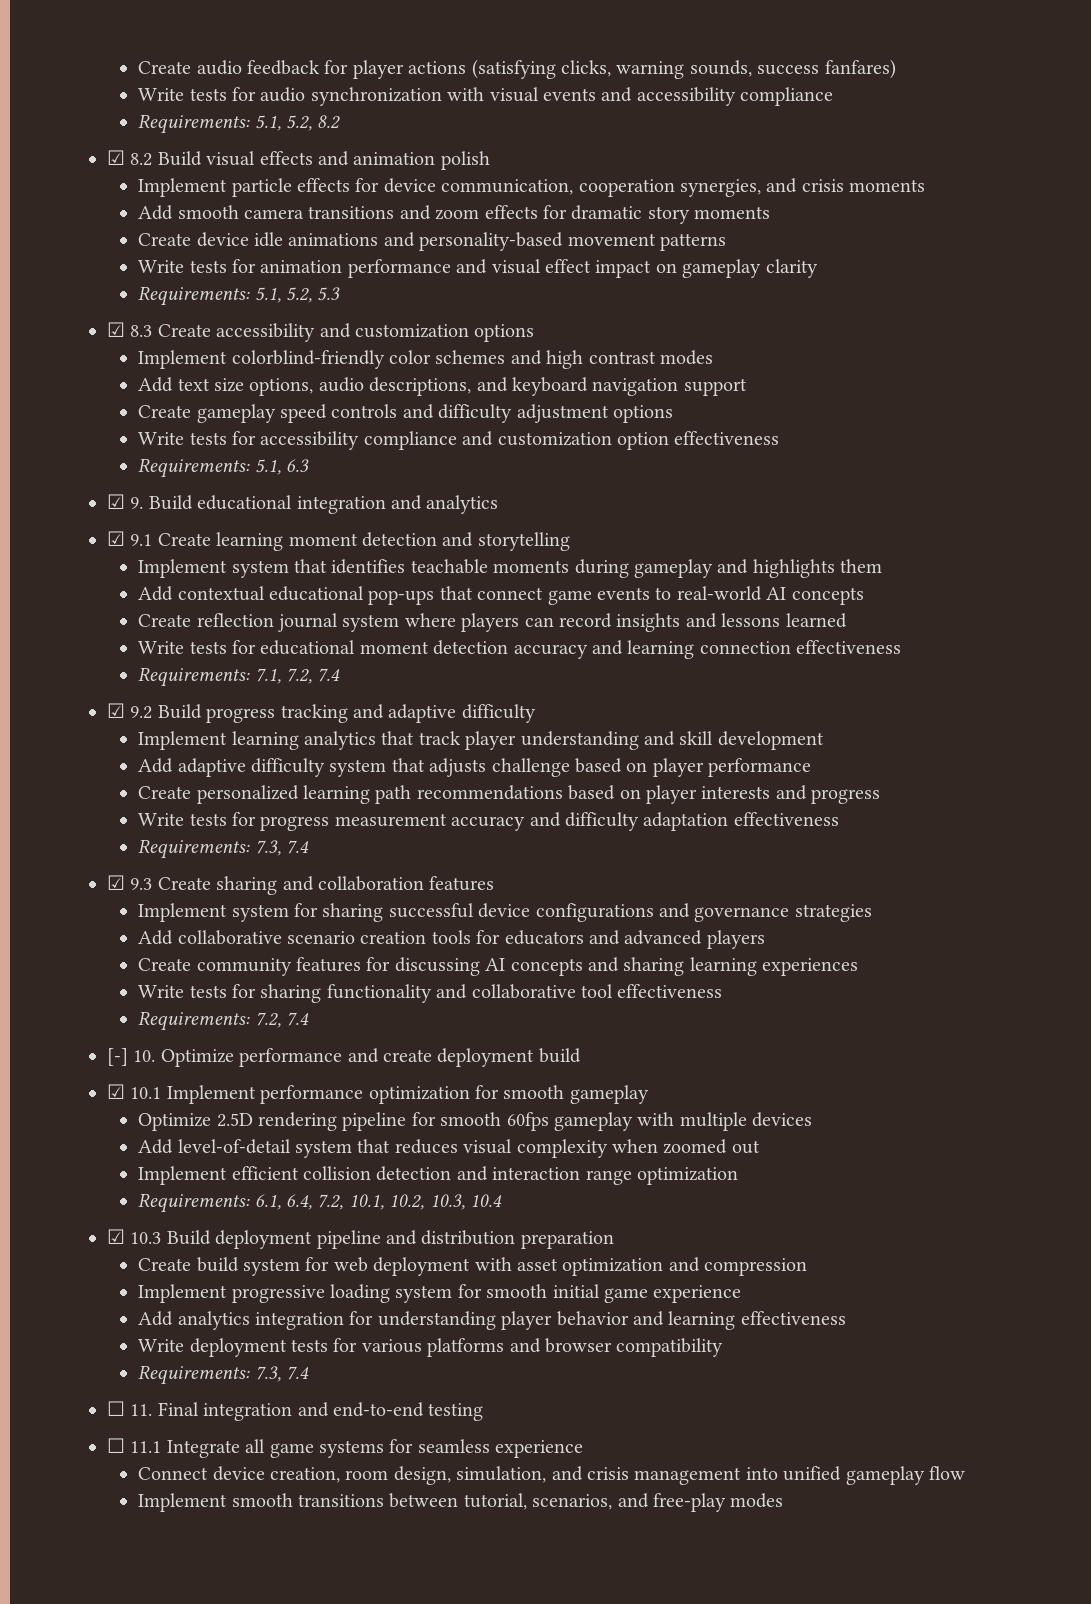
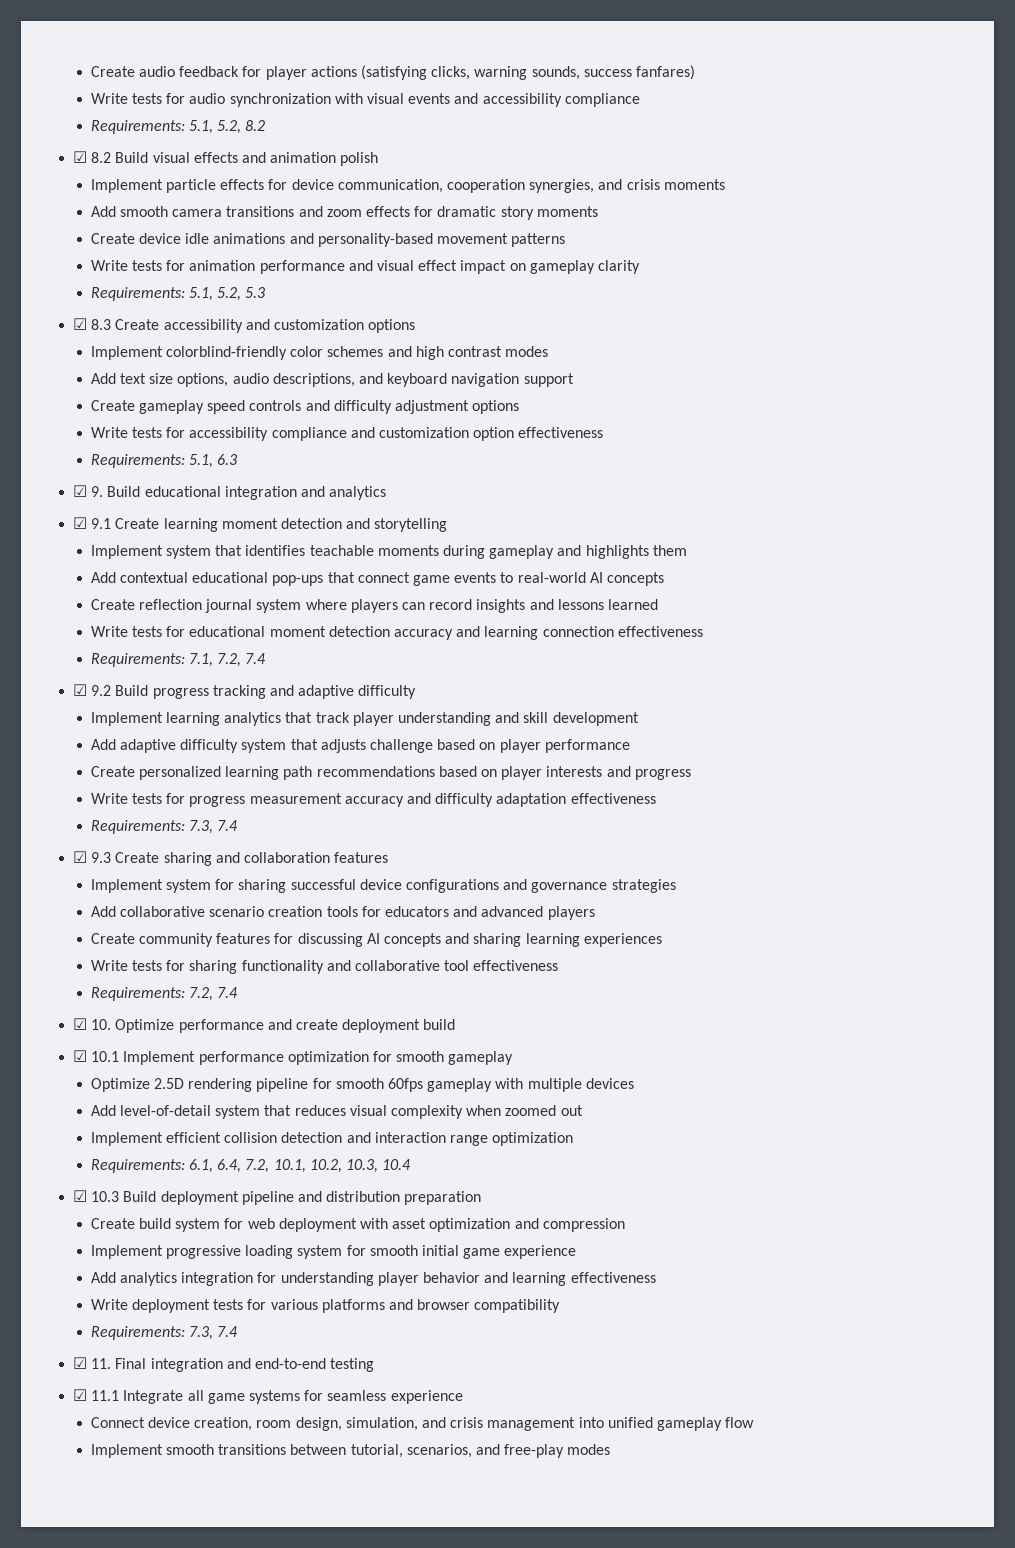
[107,1048,128,1066] [-] -> [73,1018,88,1030] ☑
[107,1401,125,1416] ☐ -> [73,1357,88,1369] ☑
[107,1438,125,1453] ☐ -> [73,1389,88,1401] ☑

